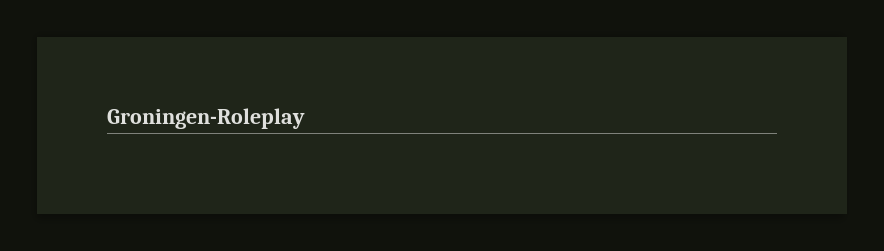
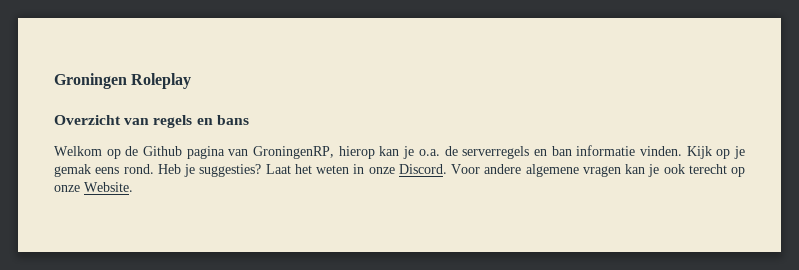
[107,108,305,129] Groningen-Roleplay -> [54,73,192,89] [54,115,249,128] [54,145,746,159] [54,164,745,177] [54,182,133,192] Groningen Roleplay // Overzicht van regels en bans // Welkom op de Github pagina van GroningenRP, hierop kan je o.a. de serverregels en ban informatie vinden. Kijk op je gemak eens rond. Heb je suggesties? Laat het weten in onze Discord. Voor andere algemene vragen kan je ook terecht op onze Website.

